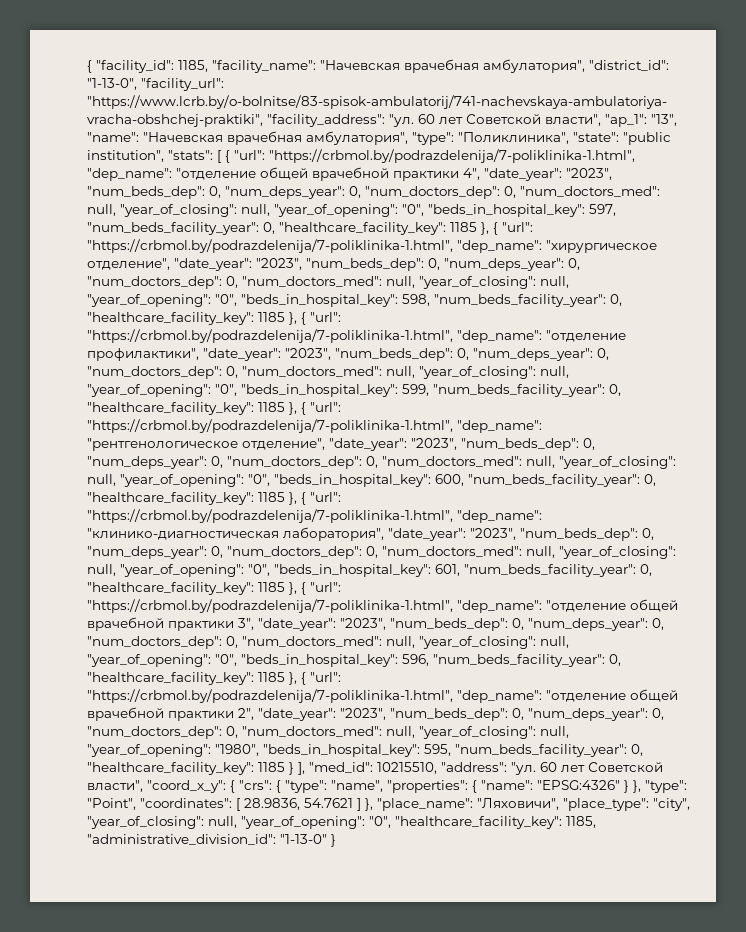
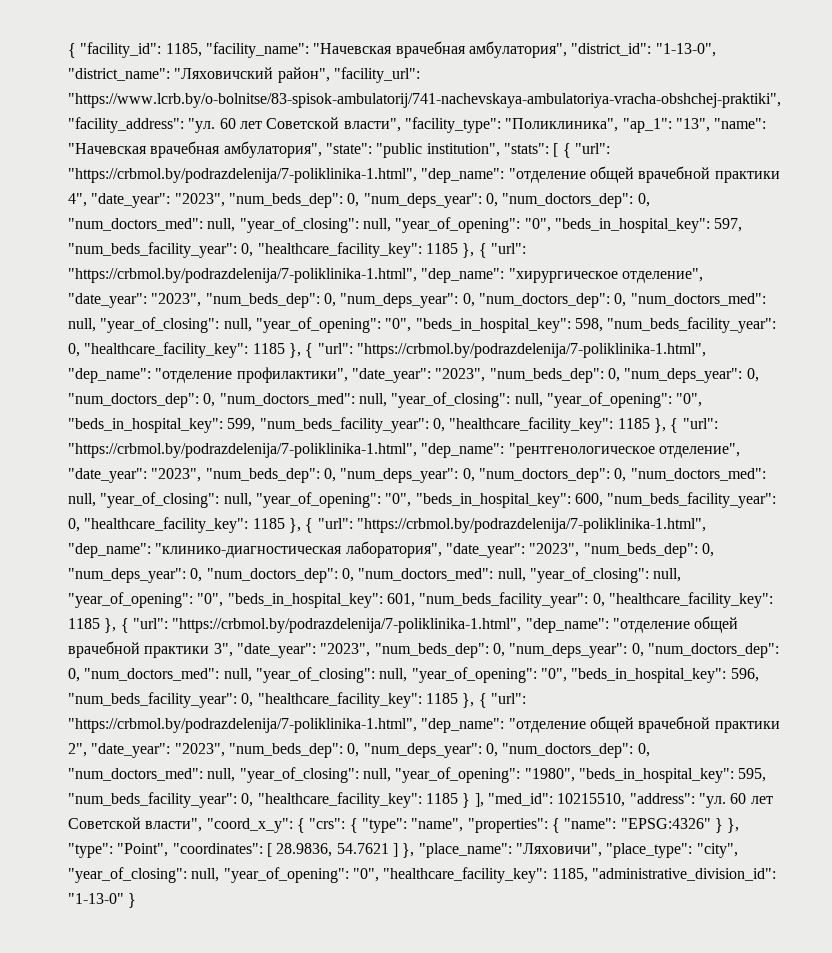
(137, 84) none -> [68,67,330,83] "district_name": "Ляховичский район",
(601, 120) none -> [404,117,619,133] "facility_type": "Поликлиника",
[412,132,569,145] "type": "Поликлиника", -> (322, 149) none

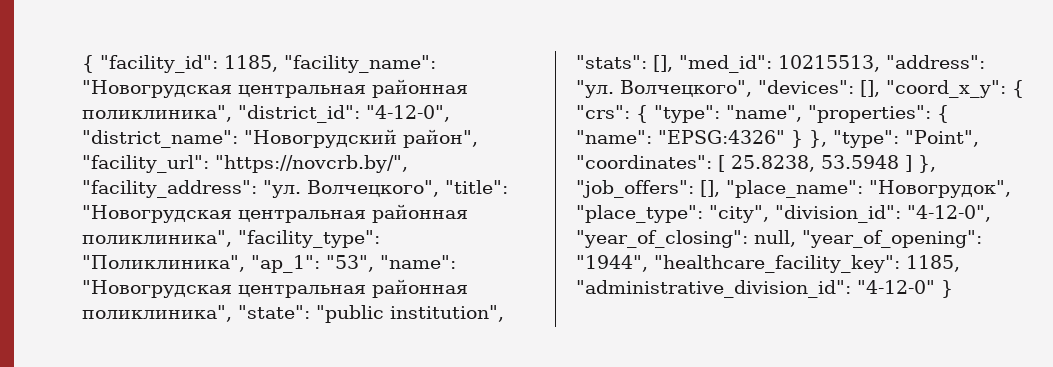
[313,41,716,58] [68,67,274,81] "Начевская врачебная амбулатория", "district_id": "1-13-0", "district_name": "Ляховичский -> [82,79,468,98] [82,105,450,123] [82,129,397,148] "Новогрудская центральная районная поликлиника", "district_id": "4-12-0", "district_name": "Новогрудский
[68,93,781,108] "https://www.lcrb.by/o-bolnitse/83-spisok-ambulatorij/741-nachevskaya-ambulatoriya-vracha-obshchej-praktiki", -> [215,155,408,173] "https://novcrb.by/",
[219,117,767,133] [68,141,610,158] [68,166,780,183] [68,193,650,208] [68,217,743,233] [68,242,526,258] [68,268,703,283] [68,293,766,308] [68,317,777,333] [68,342,706,358] [68,367,759,383] [68,392,703,408] [68,417,718,433] [68,443,740,458] [68,468,766,483] [68,492,777,508] [68,517,706,533] [68,541,714,558] [68,567,682,583] [68,592,773,608] [68,616,739,633] [68,641,779,658] [68,667,759,683] [68,692,526,708] [68,716,780,733] [68,743,650,758] [68,767,767,783] [68,792,773,808] [68,817,203,832] 60 лет Советской власти", "facility_type": "Поликлиника", "ap_1": "13", "name": "Начевская врачебная амбулатория", "state": "public institution", "stats": [ { "url": "https://crbmol.by/podrazdelenija/7-poliklinika-1.html", "dep_name": "отделение общей врачебной практики 4", "date_year": "2023", "num_beds_dep": 0, "num_deps_year": 0, "num_doctors_dep": 0, "num_doctors_med": null, "year_of_closing": null, "year_of_opening": "0", "beds_in_hospital_key": 597, "num_beds_facility_year": 0, "healthcare_facility_key": 1185 }, { "url": "https://crbmol.by/podrazdelenija/7-poliklinika-1.html", "dep_name": "хирургическое отделение", "date_year": "2023", "num_beds_dep": 0, "num_deps_year": 0, "num_doctors_dep": 0, "num_doctors_med": null, "year_of_closing": null, "year_of_opening": "0", "beds_in_hospital_key": 598, "num_beds_facility_year": 0, "healthcare_facility_key": 1185 }, { "url": "https://crbmol.by/podrazdelenija/7-poliklinika-1.html", "dep_name": "отделение профилактики", "date_year": "2023", "num_beds_dep": 0, "num_deps_year": 0, "num_doctors_dep": 0, "num_doctors_med": null, "year_of_closing": null, "year_of_opening": "0", "beds_in_hospital_key": 599, "num_beds_facility_year": 0, "healthcare_facility_key": 1185 }, { "url": "https://crbmol.by/podrazdelenija/7-poliklinika-1.html", "dep_name": "рентгенологическое отделение", "date_year": "2023", "num_beds_dep": 0, "num_deps_year": 0, "num_doctors_dep": 0, "num_doctors_med": null, "year_of_closing": null, "year_of_opening": "0", "beds_in_hospital_key": 600, "num_beds_facility_year": 0, "healthcare_facility_key": 1185 }, { "url": "https://crbmol.by/podrazdelenija/7-poliklinika-1.html", "dep_name": "клинико-диагностическая лаборатория", "date_year": "2023", "num_beds_dep": 0, "num_deps_year": 0, "num_doctors_dep": 0, "num_doctors_med": null, "year_of_closing": null, "year_of_opening": "0", "beds_in_hospital_key": 601, "num_beds_facility_year": 0, "healthcare_facility_key": 1185 }, { "url": "https://crbmol.by/podrazdelenija/7-poliklinika-1.html", "dep_name": "отделение общей врачебной практики 3", "date_year": "2023", "num_beds_dep": 0, "num_deps_year": 0, "num_doctors_dep": 0, "num_doctors_med": null, "year_of_closing": null, "year_of_opening": "0", "beds_in_hospital_key": 596, "num_beds_facility_year": 0, "healthcare_facility_key": 1185 }, { "url": "https://crbmol.by/podrazdelenija/7-poliklinika-1.html", "dep_name": "отделение общей врачебной практики 2", "date_year": "2023", "num_beds_dep": 0, "num_deps_year": 0, "num_doctors_dep": 0, "num_doctors_med": null, "year_of_closing": null, "year_of_opening": "1980", "beds_in_hospital_key": 595, "num_beds_facility_year": 0, "healthcare_facility_key": 1185 } ], "med_id": 10215510, "address": "ул. 60 лет Советской власти", -> [307,180,508,197] [82,204,468,223] [82,230,380,248] [82,255,456,273] [82,279,468,298] [82,305,504,323] [576,55,985,73] [576,80,880,98] Волчецкого", "title": "Новогрудская центральная районная поликлиника", "facility_type": "Поликлиника", "ap_1": "53", "name": "Новогрудская центральная районная поликлиника", "state": "public institution", "stats": [], "med_id": 10215513, "address": "ул. Волчецкого", "devices": [],
[276,843,738,858] [68,867,379,883] 28.9836, 54.7621 ] }, "place_name": "Ляховичи", "place_type": "city", "year_of_closing": null, "year_of_opening": "0", -> [731,155,936,173] [576,180,1011,198] [576,205,991,223] [576,230,982,248] [576,255,648,272] 25.8238, 53.5948 ] }, "job_offers": [], "place_name": "Новогрудок", "place_type": "city", "division_id": "4-12-0", "year_of_closing": null, "year_of_opening": "1944",
[68,893,124,904] "1-13-0" -> [857,280,935,294] "4-12-0"

